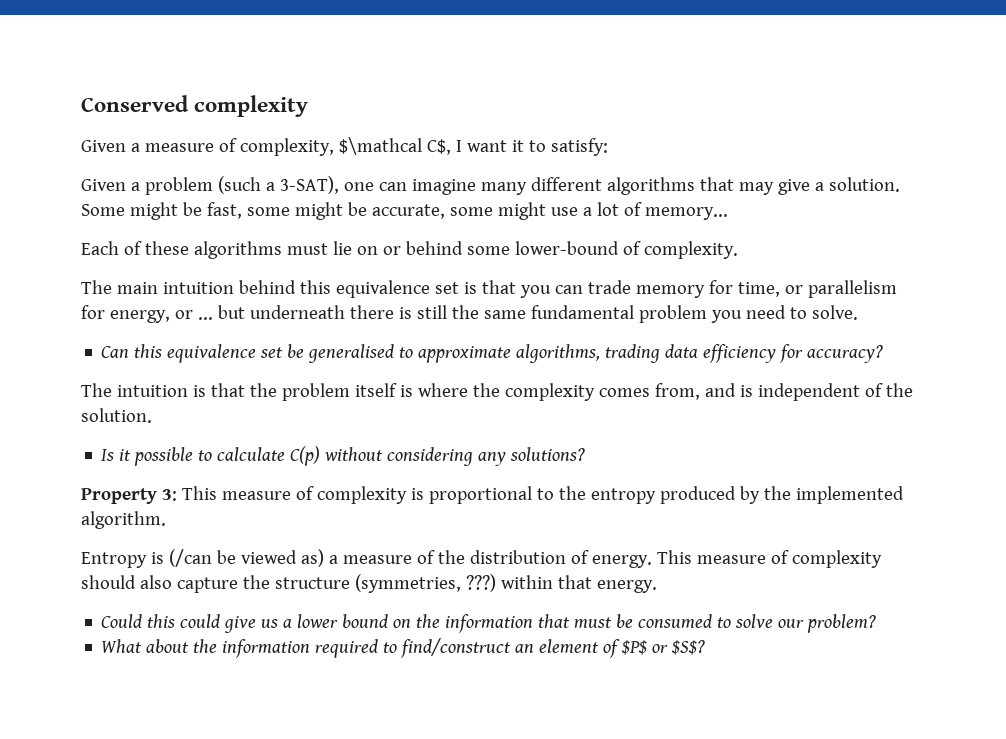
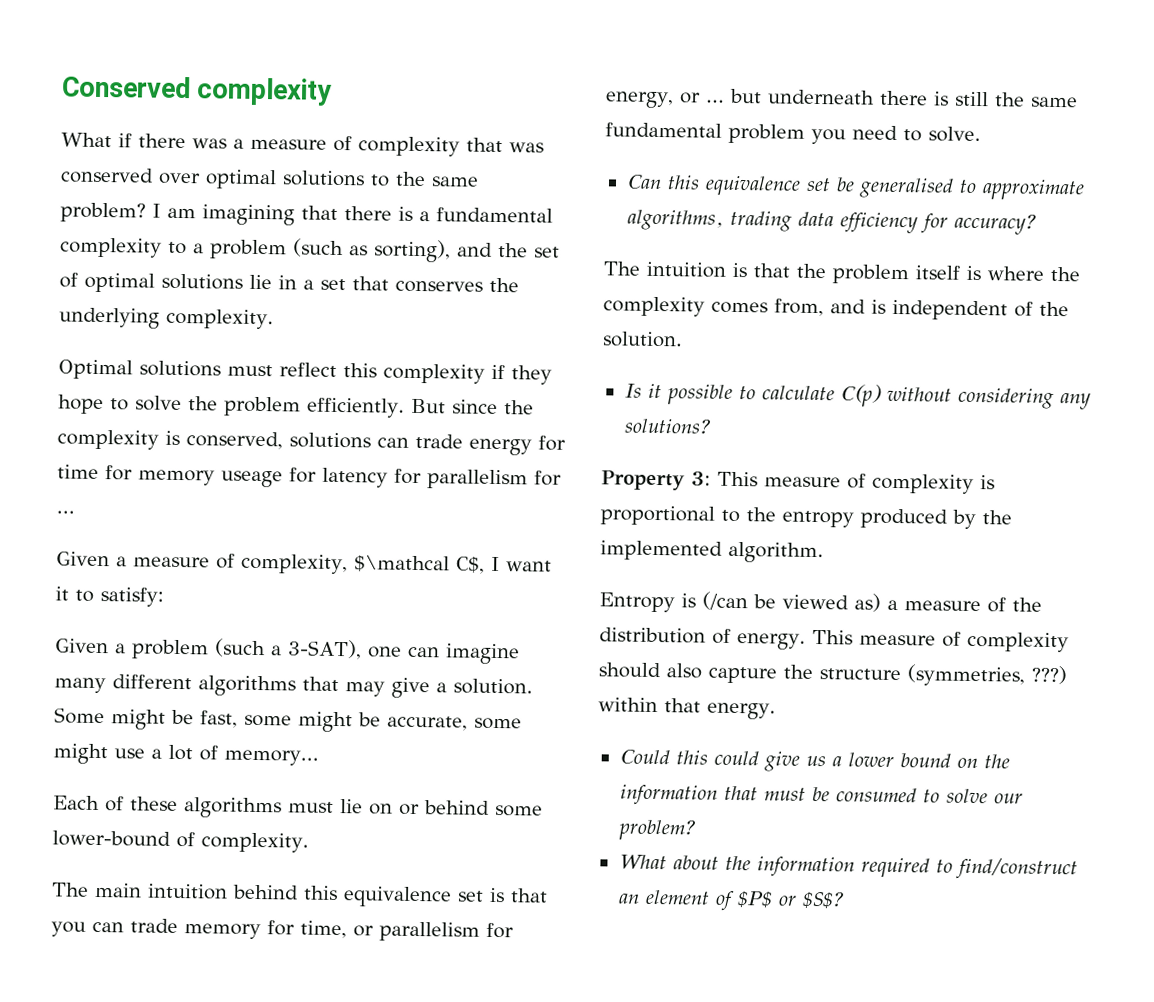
(309, 106) none -> [61,132,544,157] [60,167,479,190] [60,202,553,226] [60,237,560,263] [59,272,519,293] [59,307,274,330] [58,359,552,385] [58,394,534,418] [57,429,566,456] [57,464,562,490] [56,510,75,514] // What if there was a measure of complexity that was conserved over optimal solutions to the same problem? I am imagining that there is a fundamental complexity to a problem (such as sorting), and the set of optimal solutions lie in a set that conserves the underlying complexity. // Optimal solutions must reflect this complexity if they hope to solve the problem efficiently. But since the complexity is conserved, solutions can trade energy for time for memory useage for latency for parallelism for ...

